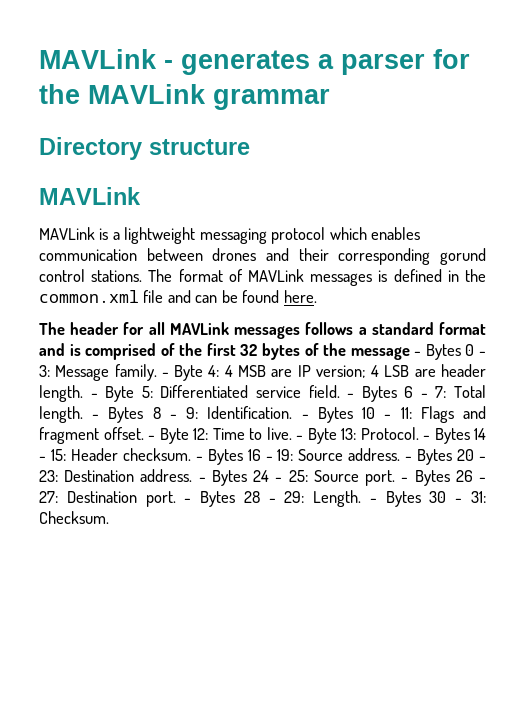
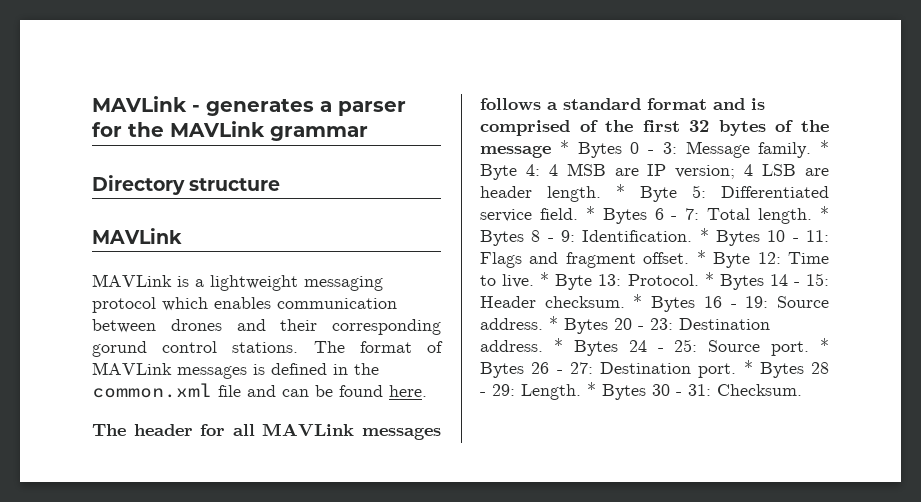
[414,351,422,356] - -> [559,140,569,154] *
[161,372,169,377] - -> [820,140,829,154] *
[90,393,98,398] - -> [616,184,625,198] *
[347,393,355,398] - -> [585,206,595,220] *
[92,414,100,419] - -> [820,206,829,220] *
[301,414,309,419] - -> [699,228,709,242] *
[148,435,155,440] - -> [696,250,706,264] *
[296,435,303,440] - -> [540,272,550,286] *
[423,435,430,440] - -> [704,272,714,286] *
[195,456,203,461] - -> [633,294,643,308] *
[405,456,413,461] - -> [549,316,558,330] *
[198,477,206,482] - -> [553,338,563,352] *
[401,477,409,482] - -> [820,338,829,352] *
[184,498,192,503] - -> [743,360,753,374] *
[369,498,377,503] - -> [587,382,596,396] *

